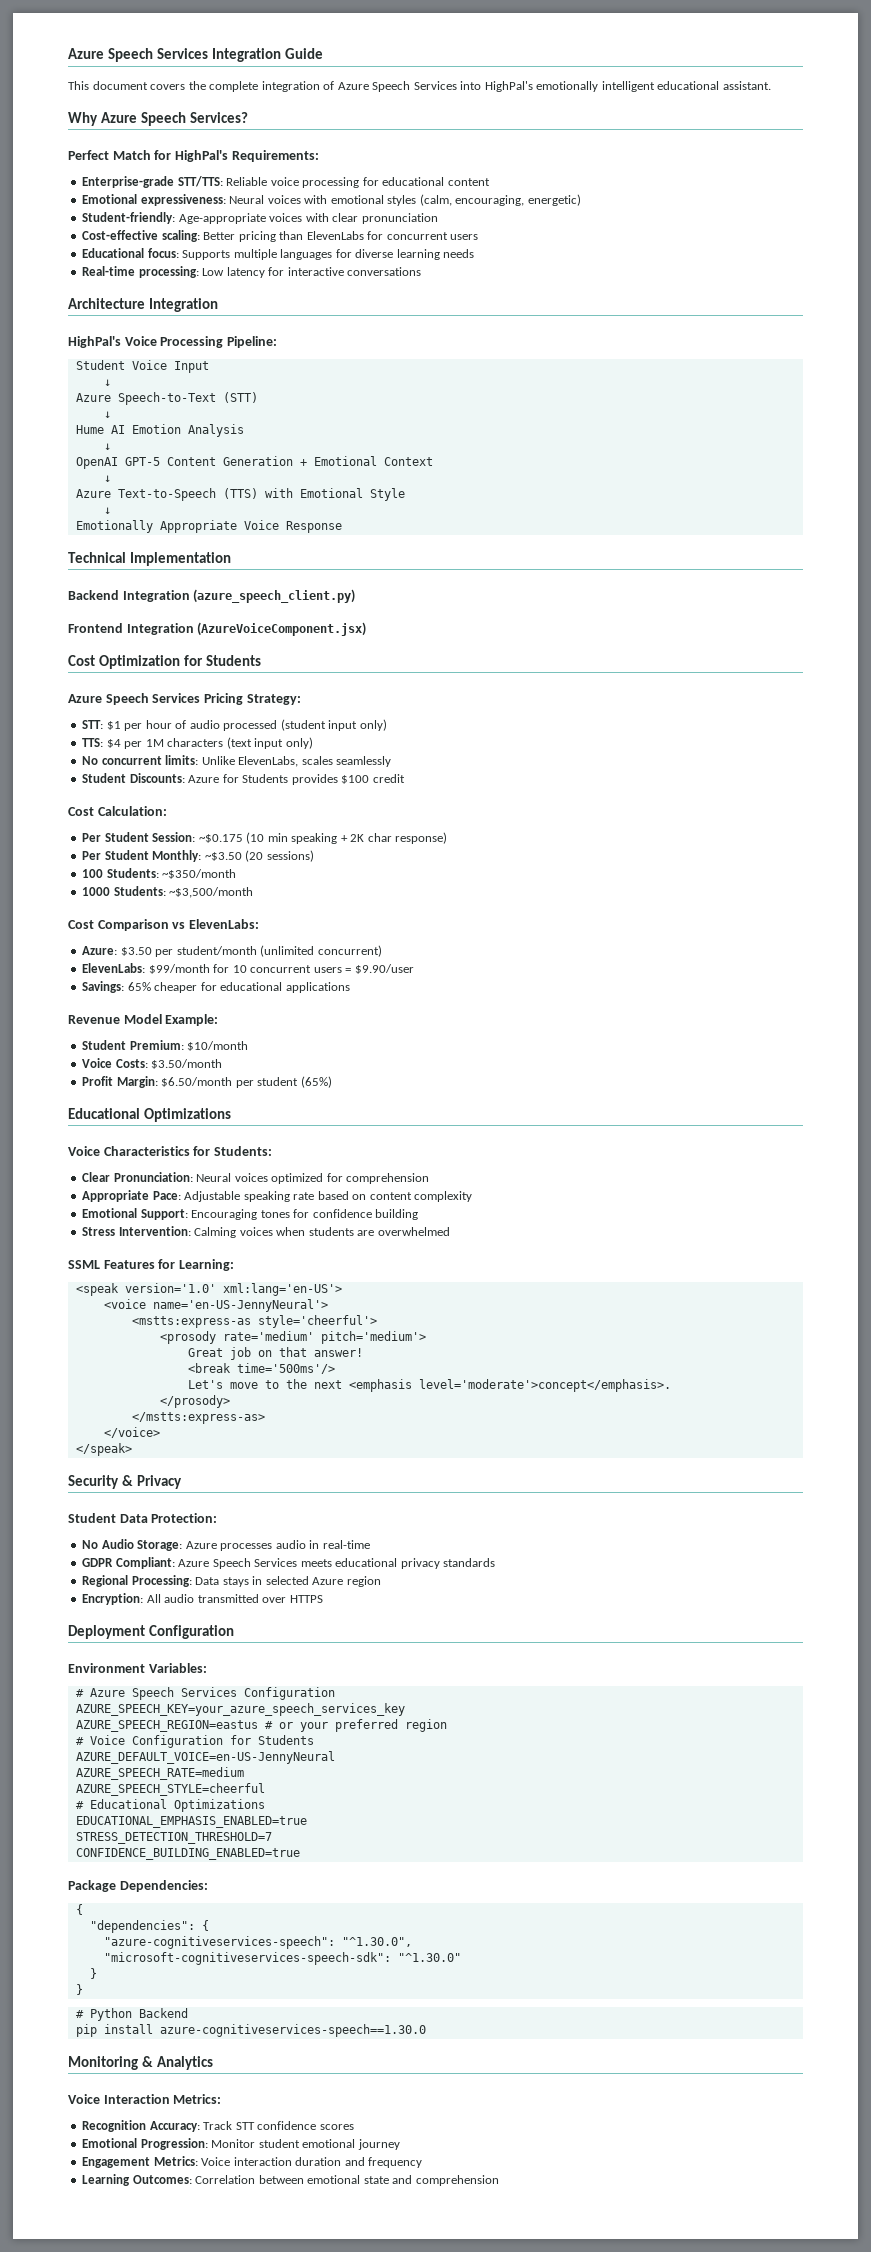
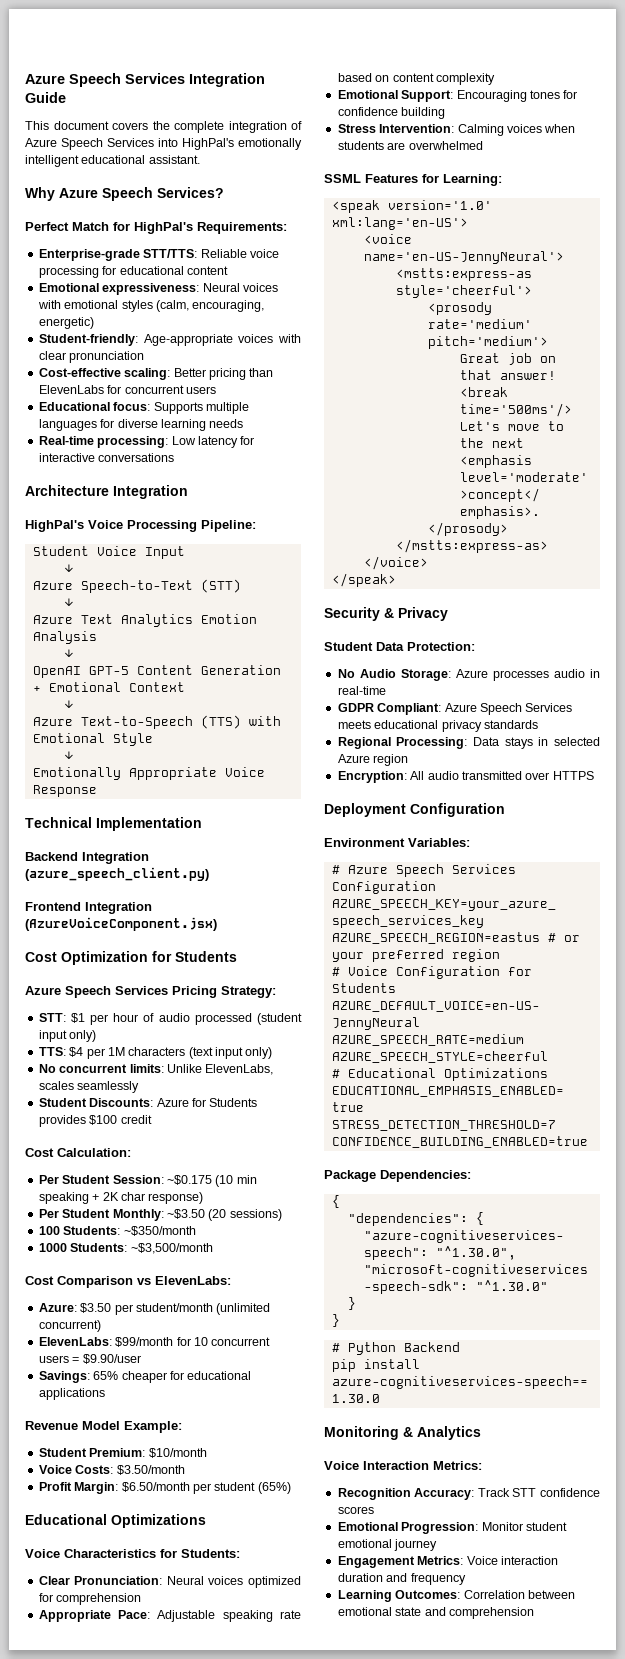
[75,425,125,434] Hume AI -> [32,614,193,627] Azure Text Analytics

